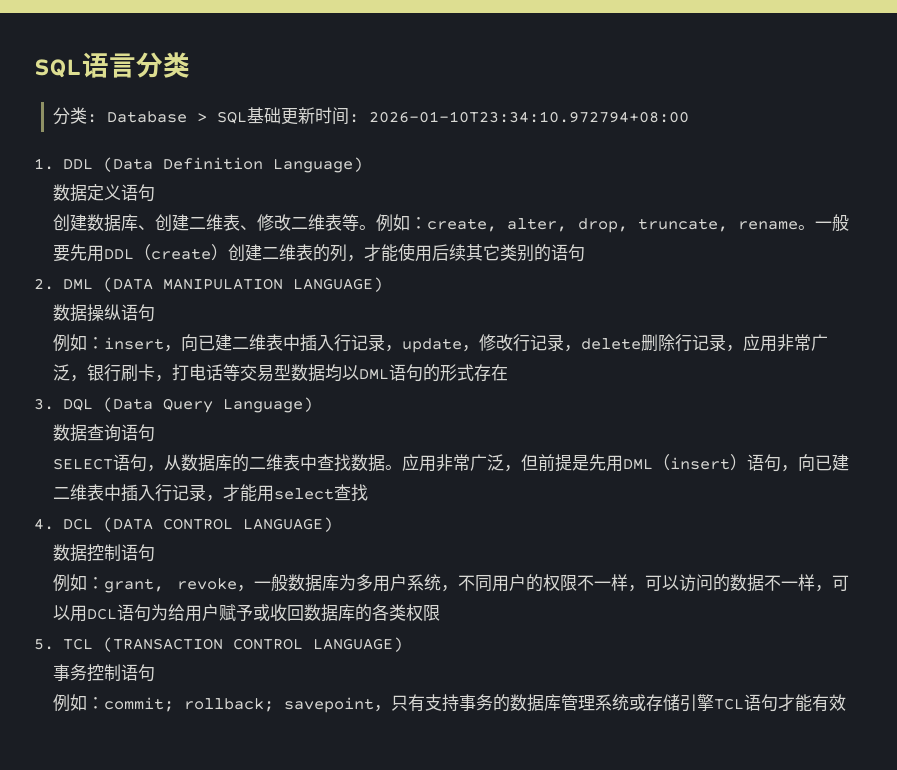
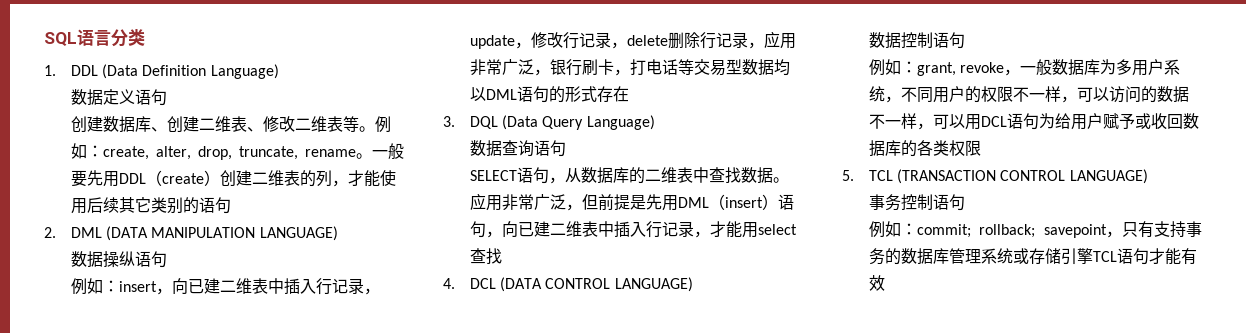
[52,107,689,125] // 分类: Database > SQL基础更新时间: 2026-01-10T23:34:10.972794+08:00 -> (145, 37) none

